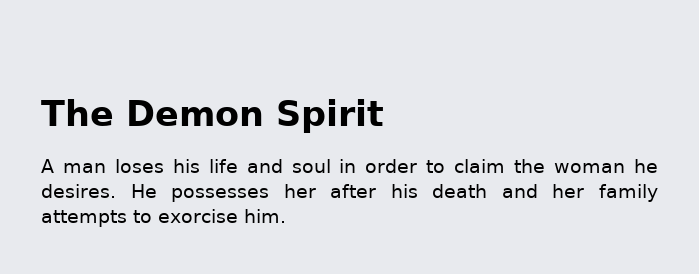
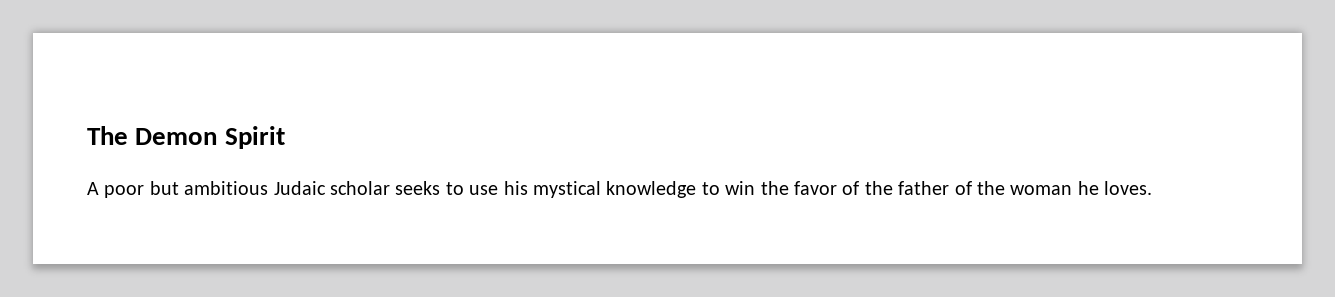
[62,159,658,173] [41,184,658,202] [41,209,286,227] man loses his life and soul in order to claim the woman he desires. He possesses her after his death and her family attempts to exorcise him. -> [104,181,1153,198] poor but ambitious Judaic scholar seeks to use his mystical knowledge to win the favor of the father of the woman he loves.

